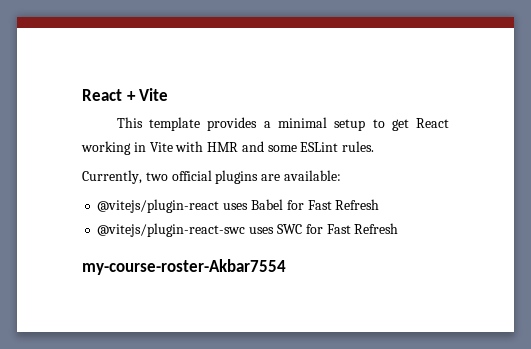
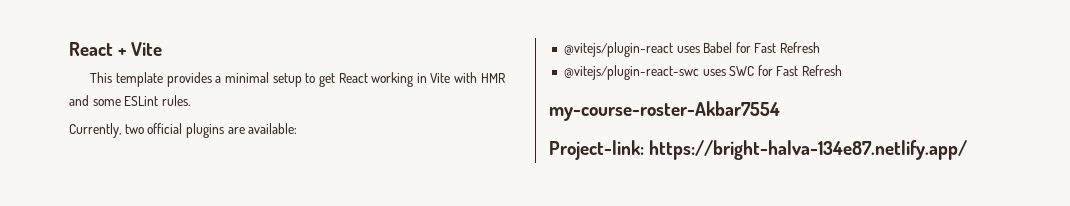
(286, 267) none -> [549,140,968,160] // Project-link: https://bright-halva-134e87.netlify.app/

